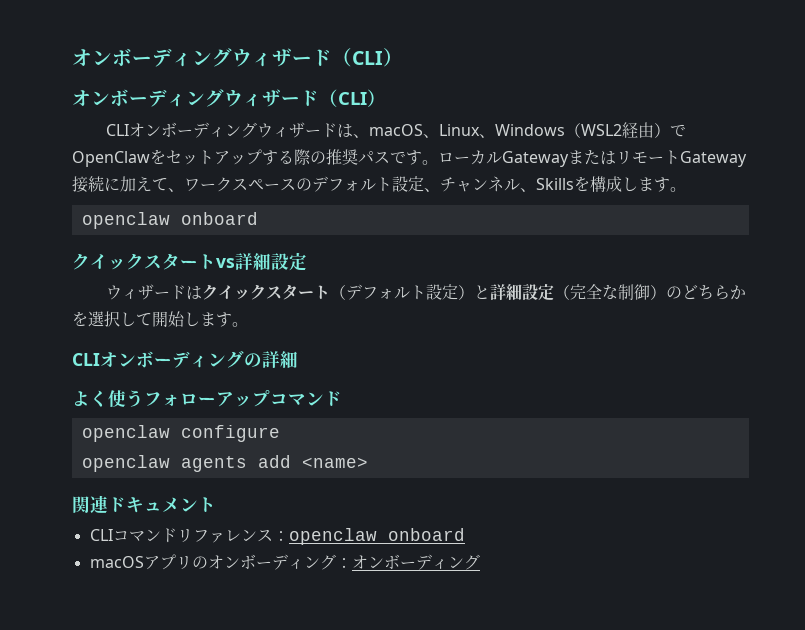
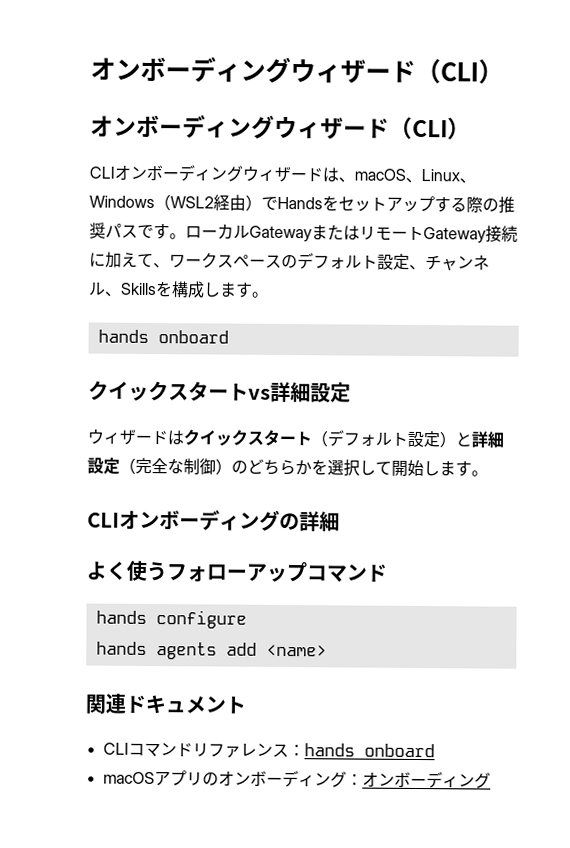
[72,151,150,167] OpenClaw -> [277,196,323,210] Hands
[81,212,170,229] openclaw -> [97,329,149,343] hands
[81,425,170,442] openclaw -> [95,610,147,624] hands
[81,455,170,472] openclaw -> [95,641,147,655] hands
[288,528,377,545] openclaw -> [303,743,355,757] hands

